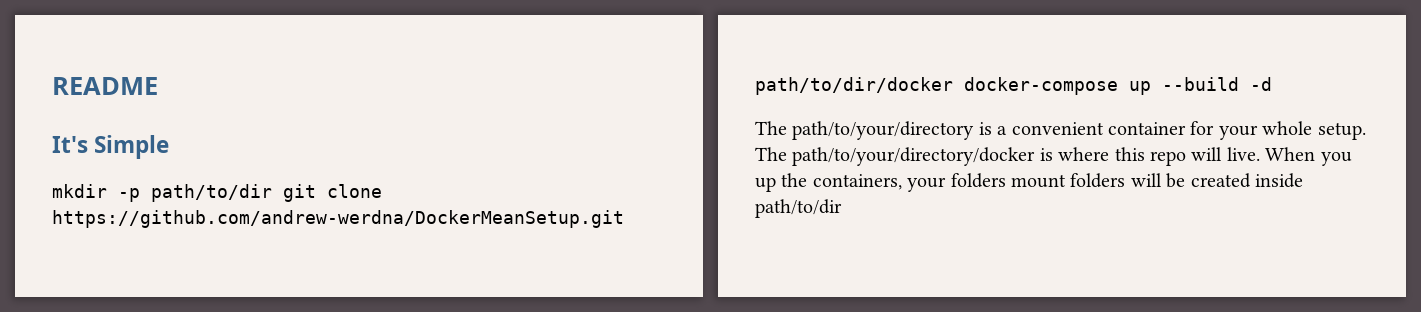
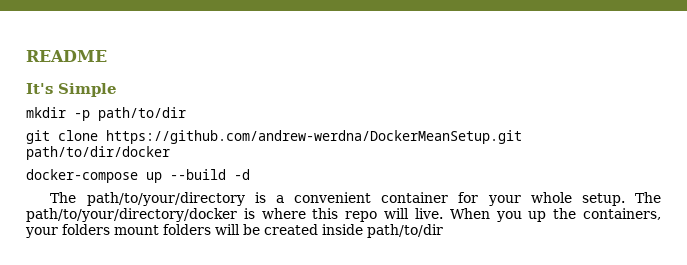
(272, 193) none -> (186, 114) //
(953, 86) none -> (170, 153) //

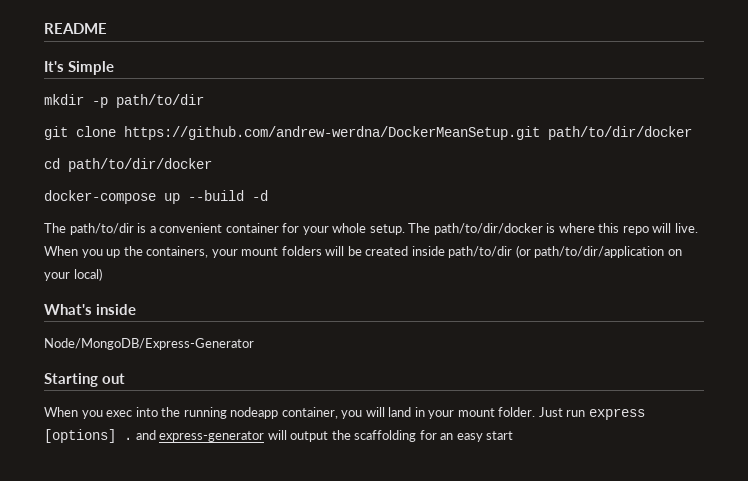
(170, 153) none -> [44,158,212,172] // cd path/to/dir/docker
[86,192,245,206] path/to/your/directory -> [69,223,134,235] path/to/dir
[26,208,237,222] path/to/your/directory/docker -> [433,223,543,235] path/to/dir/docker
[62,224,110,235] folders -> (238, 253) none
(443, 231) none -> [515,245,682,258] [44,268,102,281] [44,304,136,315] [44,338,254,350] [44,373,125,387] [44,407,645,420] [44,429,514,443] (or path/to/dir/application on your local) // What's inside // Node/MongoDB/Express-Generator // Starting out // When you exec into the running nodeapp container, you will land in your mount folder. Just run express [options] . and express-generator will output the scaffolding for an easy start

